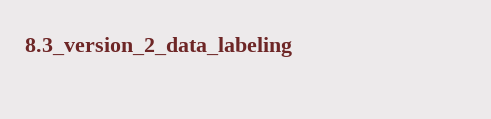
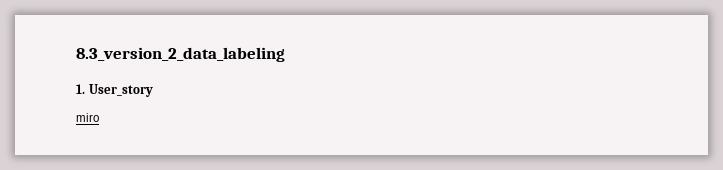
(292, 47) none -> [76,84,153,97] [76,113,99,122] // 1. User_story // miro

